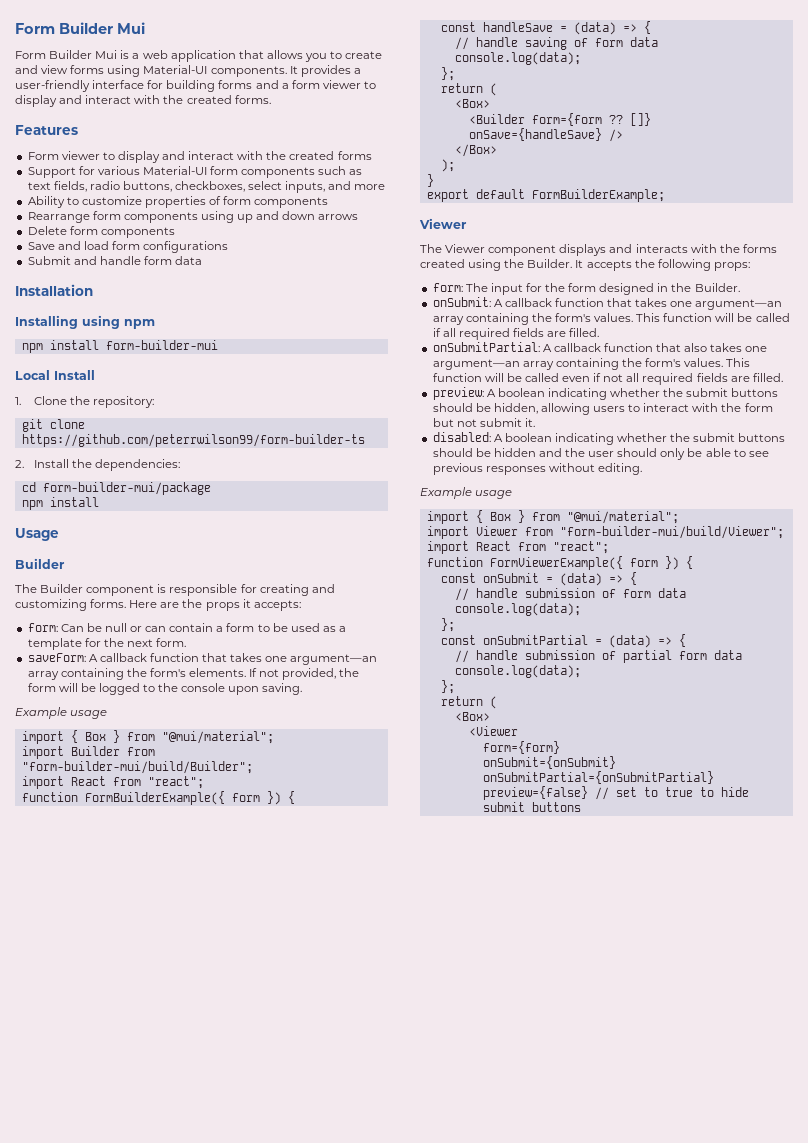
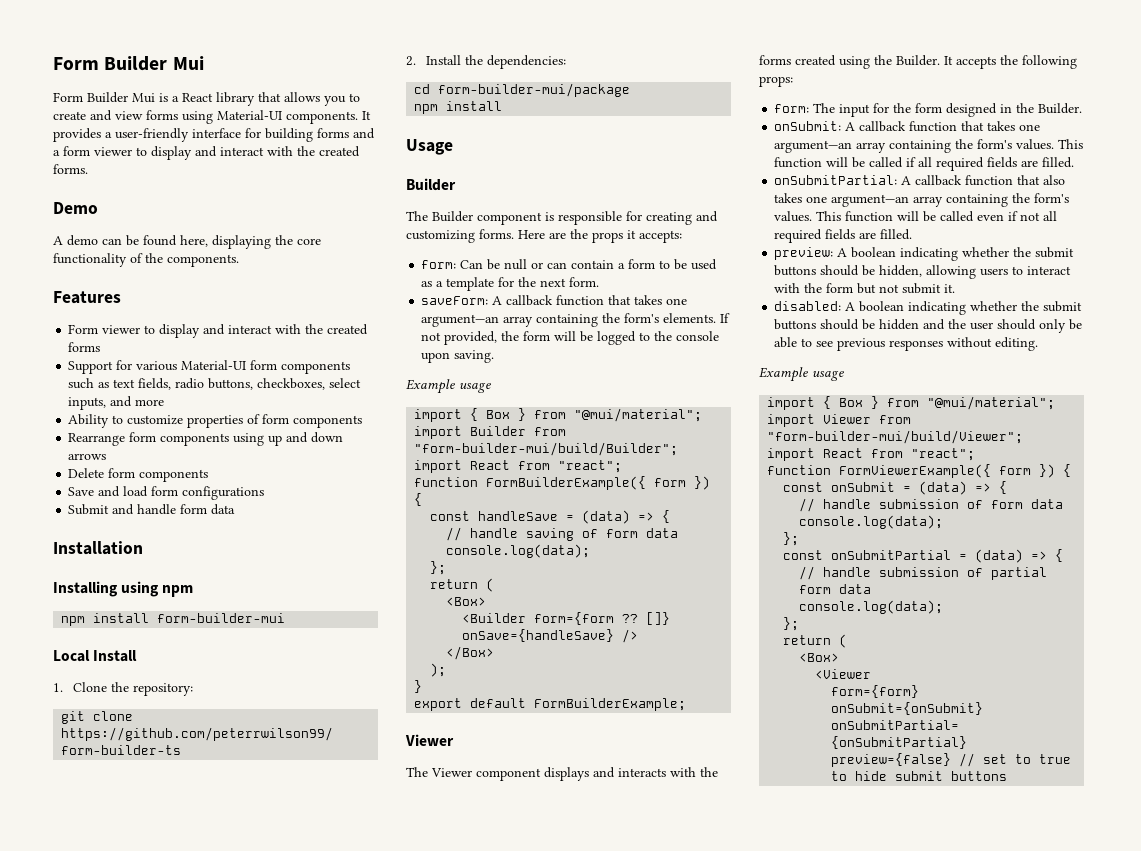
[142,50,236,62] web application -> [182,92,255,106] React library
(271, 99) none -> [53,202,98,214] [53,235,321,249] [53,253,239,267] // Demo // A demo can be found here, displaying the core functionality of the components.

